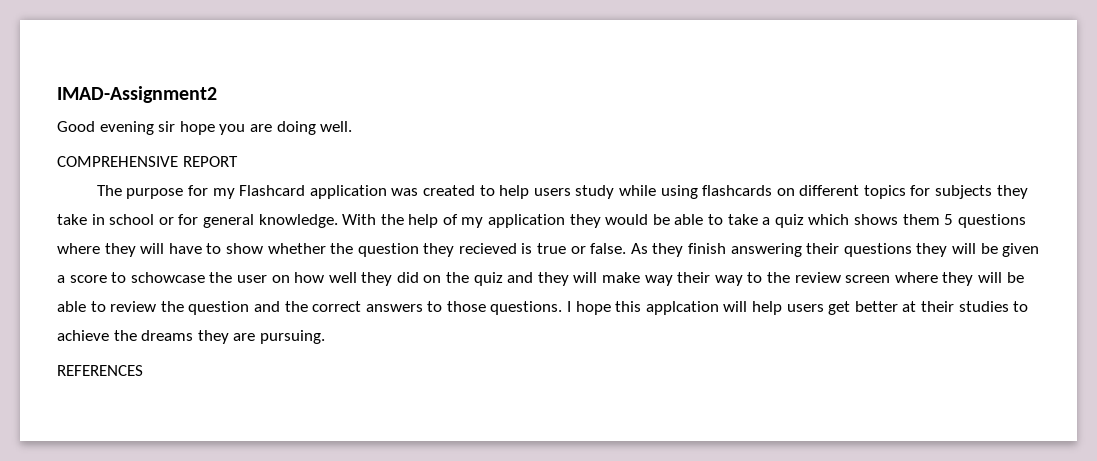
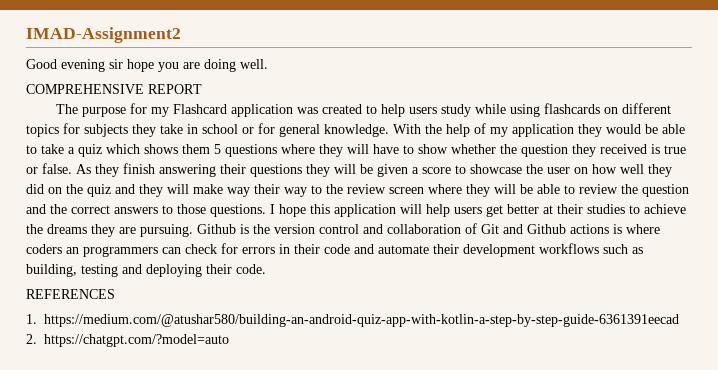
[458,243,517,254] recieved -> [600,144,647,154] received
[130,272,205,283] schowcase -> [470,164,522,174] showcase
[645,301,719,315] applcation -> [334,204,396,217] application
[57,365,143,376] // REFERENCES -> [197,223,660,234] [26,243,643,257] [26,264,266,277] [26,289,115,299] [26,314,679,327] [26,334,229,347] Github is the version control and collaboration of Git and Github actions is where coders an programmers can check for errors in their code and automate their development workflows such as building, testing and deploying their code. // REFERENCES // 1. https://medium.com/@atushar580/building-an-android-quiz-app-with-kotlin-a-step-by-step-guide-6361391eecad // 2. https://chatgpt.com/?model=auto

